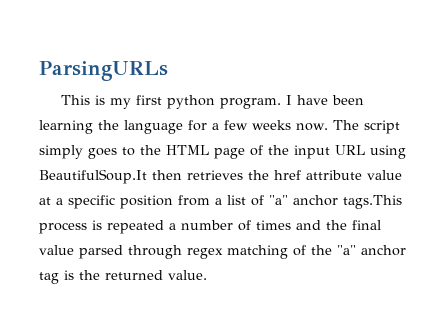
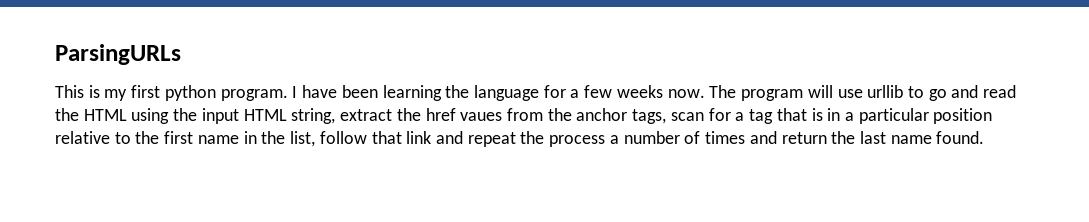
[363,120,400,134] [39,145,406,159] [39,169,402,184] [39,195,402,209] [39,220,164,234] script simply goes to the HTML page of the input URL using BeautifulSoup.It then retrieves the href attribute value at a specific position from a list of "a" anchor tags.This process is repeated -> [741,85,1017,101] [55,108,993,124] [55,131,606,147] program will use urllib to go and read the HTML using the input HTML string, extract the href vaues from the anchor tags, scan for a tag that is in a particular position relative to the first name in the list, follow that link and repeat the process
[326,220,381,230] [39,245,406,259] [39,270,207,284] the final value parsed through regex matching of the "a" anchor tag is the returned value. -> [781,131,985,144] return the last name found.

